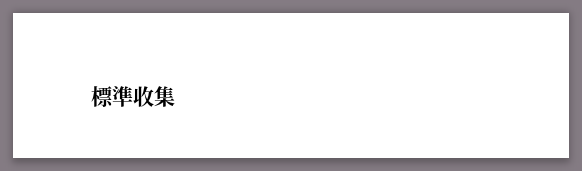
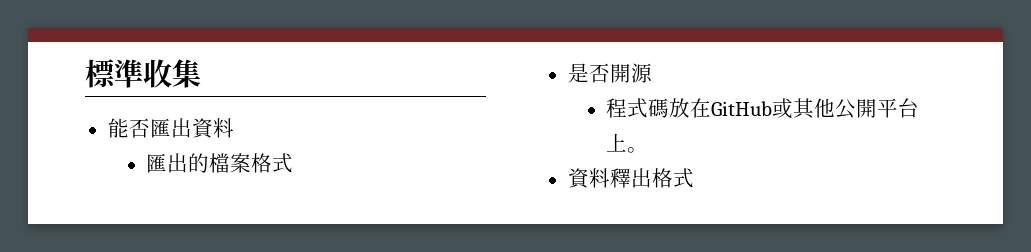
(175, 96) none -> [107,118,234,139] [146,153,294,173] [567,63,652,83] [606,98,920,119] [606,133,649,153] [567,168,694,189] // 能否匯出資料 // 匯出的檔案格式 // 是否開源 // 程式碼放在GitHub或其他公開平台上。 // 資料釋出格式

